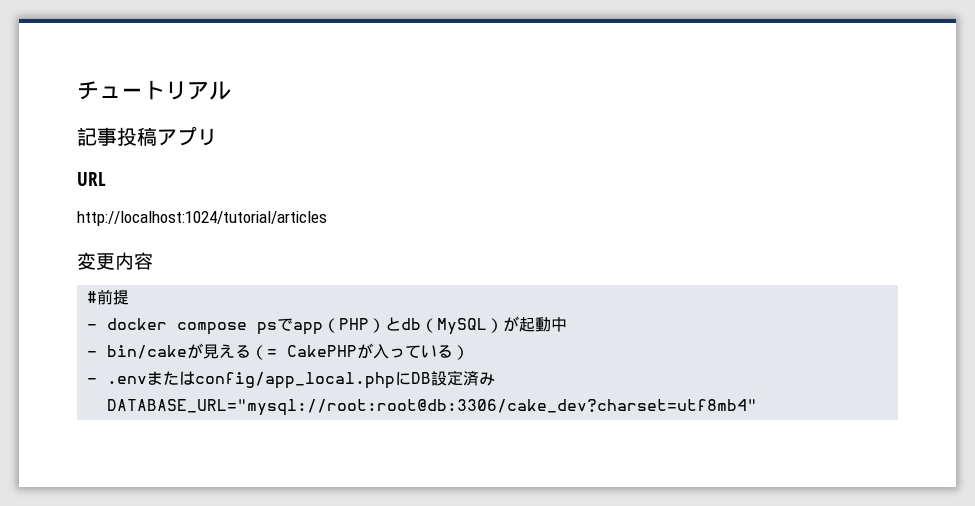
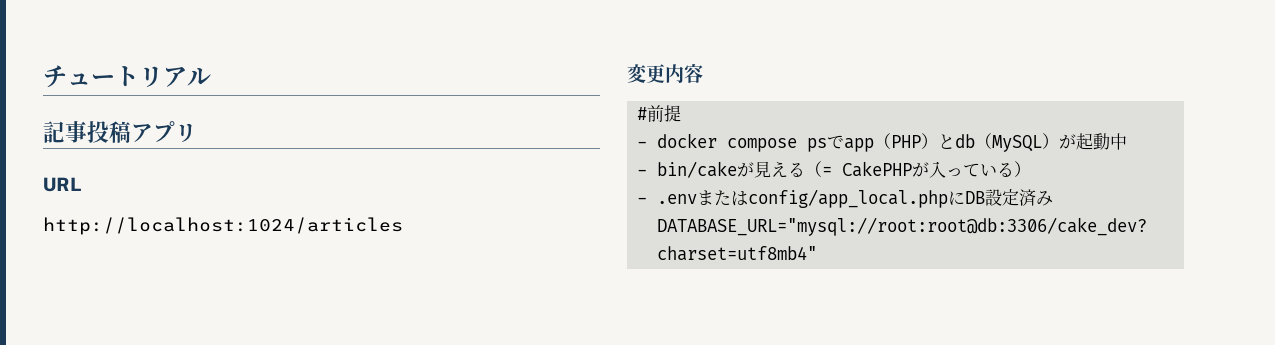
[77,211,327,226] http://localhost:1024/tutorial/articles -> [43,217,403,235] http://localhost:1024/articles

